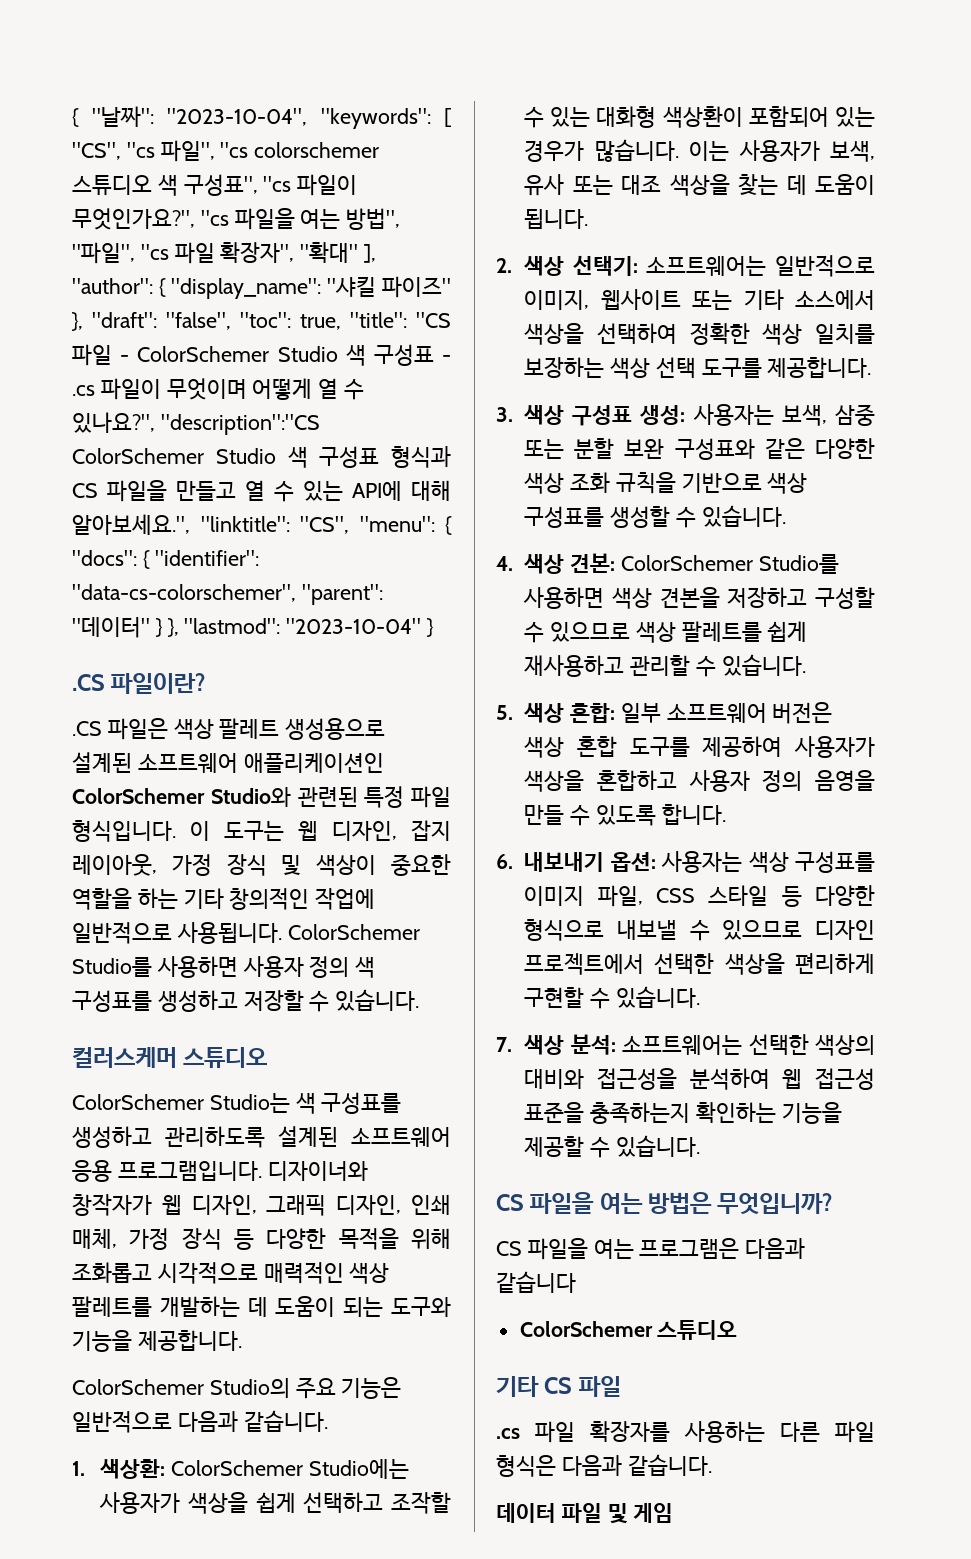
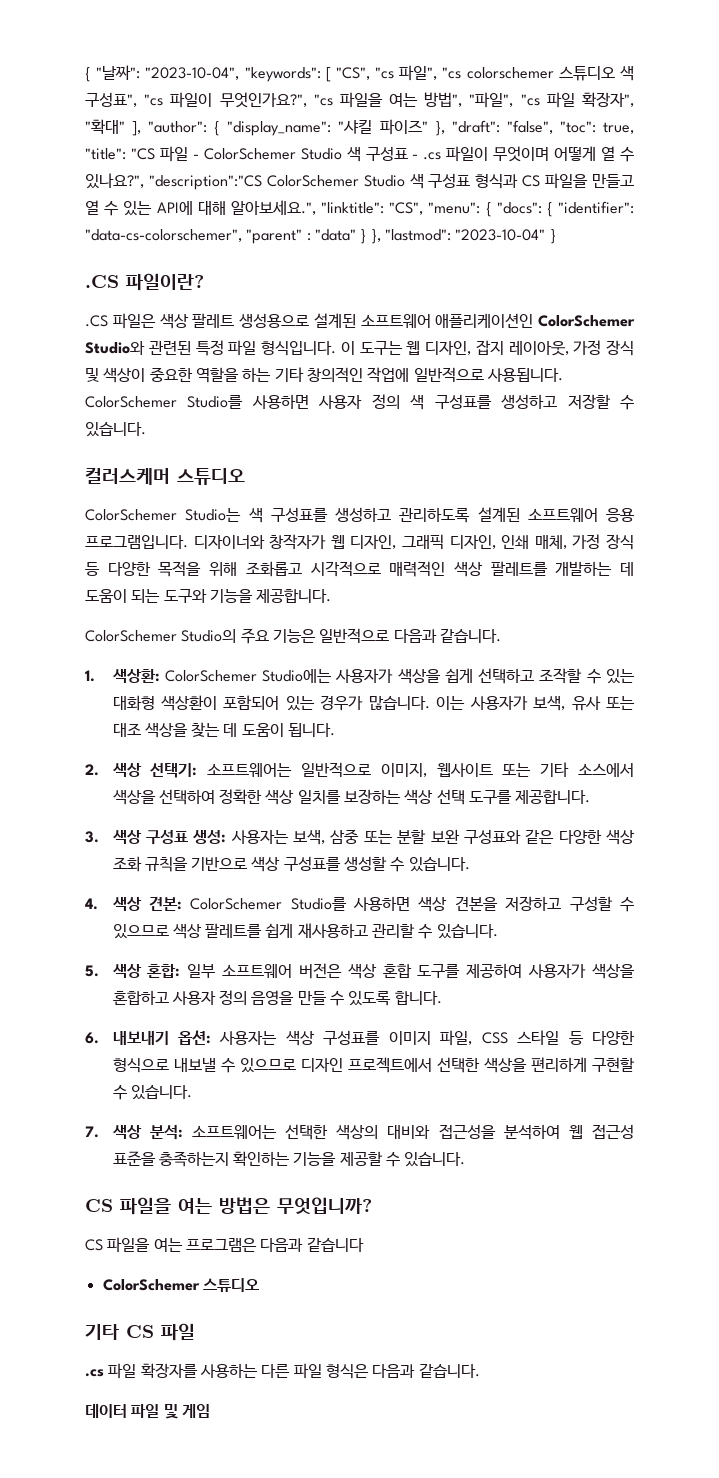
[301,584,383,605] [72,616,150,638] "parent": "데이터" -> [246,229,356,244] "parent" : "data"

